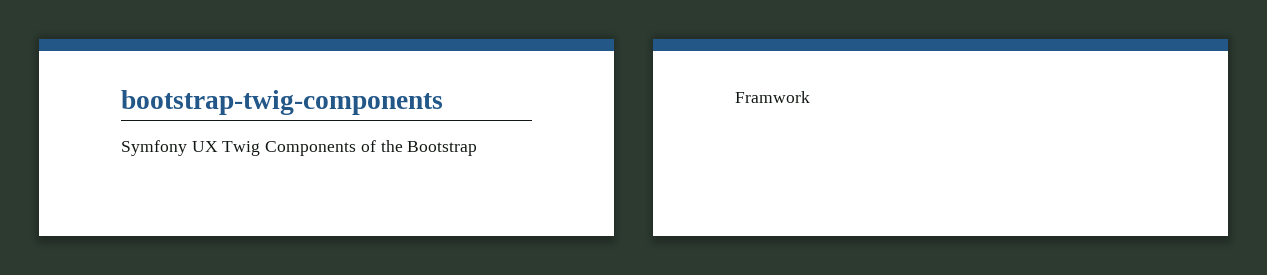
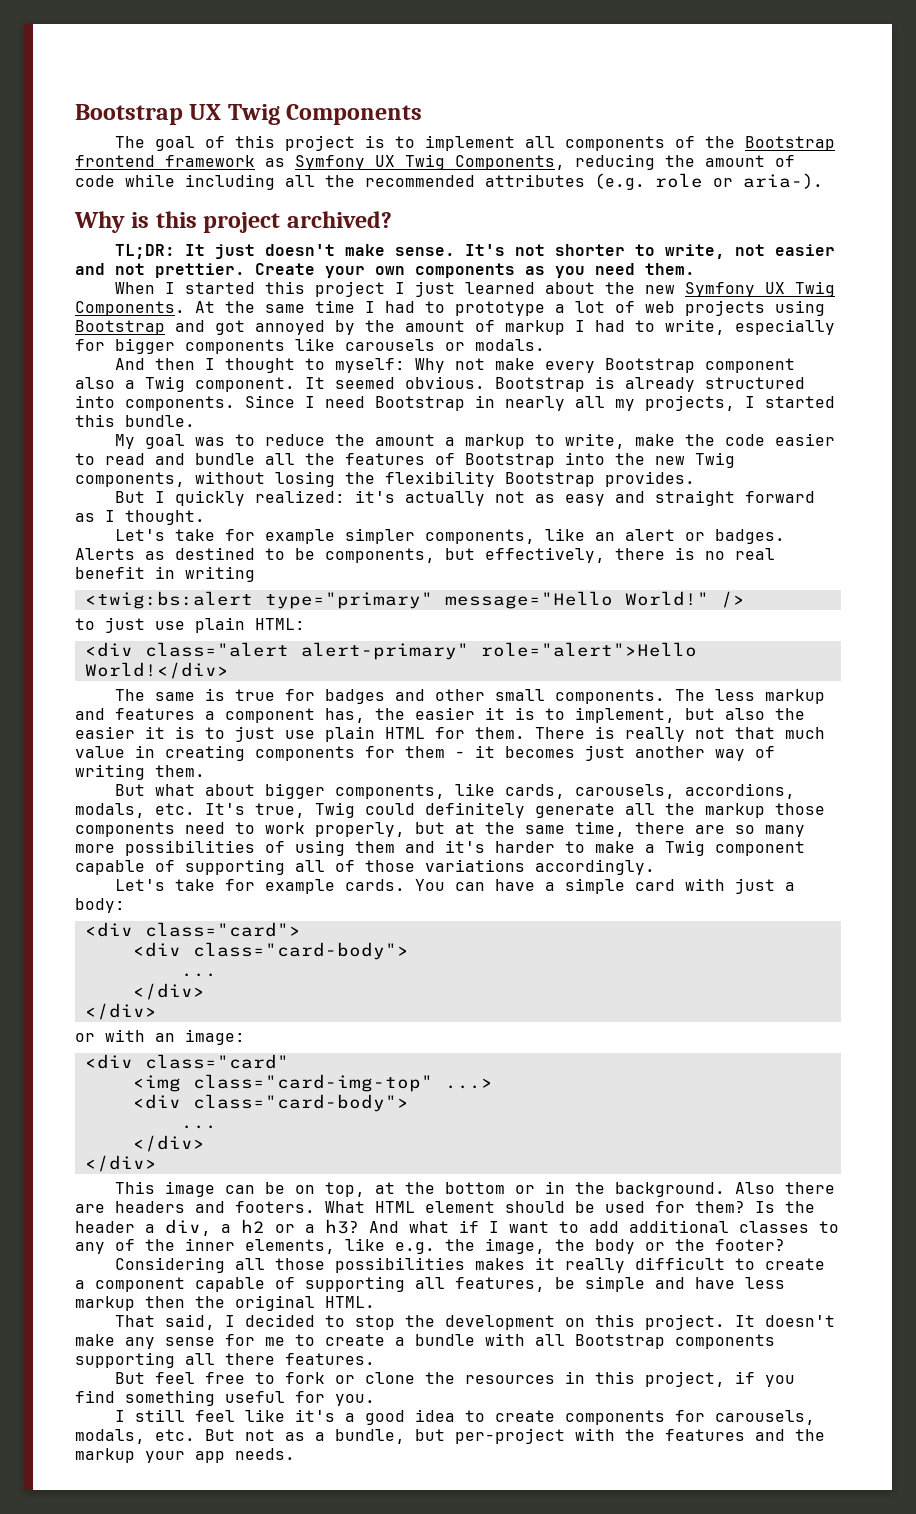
[121,90,443,115] [121,140,478,156] [735,91,810,103] bootstrap-twig-components // Symfony UX Twig Components of the Bootstrap Framwork -> [75,104,423,125] [115,135,836,151] [75,154,795,170] [75,173,823,190] [74,211,392,233] [115,244,836,259] [75,263,695,278] [115,281,836,297] [75,300,825,316] [75,319,835,335] [75,338,545,354] [115,358,796,373] [75,376,805,392] [75,395,835,411] [75,414,195,427] [115,433,836,449] [75,452,735,468] [75,471,695,487] [115,490,816,506] [75,510,205,525] [115,528,786,544] [75,547,775,563] [75,566,255,582] [84,591,745,609] [75,617,305,633] [84,642,697,660] [84,662,229,679] [115,688,826,704] [75,707,805,723] [75,726,825,742] [75,745,775,761] [75,764,205,780] [115,783,796,799] [75,802,825,818] [75,821,805,837] [75,840,805,856] [75,859,655,875] [115,878,796,894] [75,898,125,913] [84,922,301,937] [132,942,409,960] [180,973,217,977] [132,983,205,1000] [84,1003,157,1020] [75,1029,245,1045] [84,1054,289,1069] [132,1074,493,1092] [132,1094,409,1112] [180,1125,217,1129] [132,1135,205,1152] [84,1155,157,1172] [115,1181,836,1197] [75,1201,815,1213] [75,1219,839,1236] [75,1238,785,1254] [115,1257,826,1273] [75,1276,785,1292] [75,1295,375,1311] [115,1314,836,1330] [75,1333,775,1349] [75,1352,375,1368] [115,1371,796,1387] [75,1390,375,1406] [115,1409,816,1425] [75,1428,825,1444] [75,1448,295,1463] Bootstrap UX Twig Components // The goal of this project is to implement all components of the Bootstrap frontend framework as Symfony UX Twig Components, reducing the amount of code while including all the recommended attributes (e.g. role or aria-). // Why is this project archived? // TL;DR: It just doesn't make sense. It's not shorter to write, not easier and not prettier. Create your own components as you need them. // When I started this project I just learned about the new Symfony UX Twig Components. At the same time I had to prototype a lot of web projects using Bootstrap and got annoyed by the amount of markup I had to write, especially for bigger components like carousels or modals. // And then I thought to myself: Why not make every Bootstrap component also a Twig component. It seemed obvious. Bootstrap is already structured into components. Since I need Bootstrap in nearly all my projects, I started this bundle. // My goal was to reduce the amount a markup to write, make the code easier to read and bundle all the features of Bootstrap into the new Twig components, without losing the flexibility Bootstrap provides. // But I quickly realized: it's actually not as easy and straight forward as I thought. // Let's take for example simpler components, like an alert or badges. Alerts as destined to be components, but effectively, there is no real benefit in writing // <twig:bs:alert type="primary" message="Hello World!" /> // to just use plain HTML: // <div class="alert alert-primary" role="alert">Hello World!</div> // The same is true for badges and other small components. The less markup and features a component has, the easier it is to implement, but also the easier it is to just use plain HTML for them. There is really not that much value in creating components for them - it becomes just another way of writing them. // But what about bigger components, like cards, carousels, accordions, modals, etc. It's true, Twig could definitely generate all the markup those components need to work properly, but at the same time, there are so many more possibilities of using them and it's harder to make a Twig component capable of supporting all of those variations accordingly. // Let's take for example cards. You can have a simple card with just a body: // <div class="card"> // <div class="card-body"> // ... // </div> // </div> // or with an image: // <div class="card" // <img class="card-img-top" ...> // <div class="card-body"> // ... // </div> // </div> // This image can be on top, at the bottom or in the background. Also there are headers and footers. What HTML element should be used for them? Is the header a div, a h2 or a h3? And what if I want to add additional classes to any of the inner elements, like e.g. the image, the body or the footer? // Considering all those possibilities makes it really difficult to create a component capable of supporting all features, be simple and have less markup then the original HTML. // That said, I decided to stop the development on this project. It doesn't make any sense for me to create a bundle with all Bootstrap components supporting all there features. // But feel free to fork or clone the resources in this project, if you find something useful for you. // I still feel like it's a good idea to create components for carousels, modals, etc. But not as a bundle, but per-project with the features and the markup your app needs.

